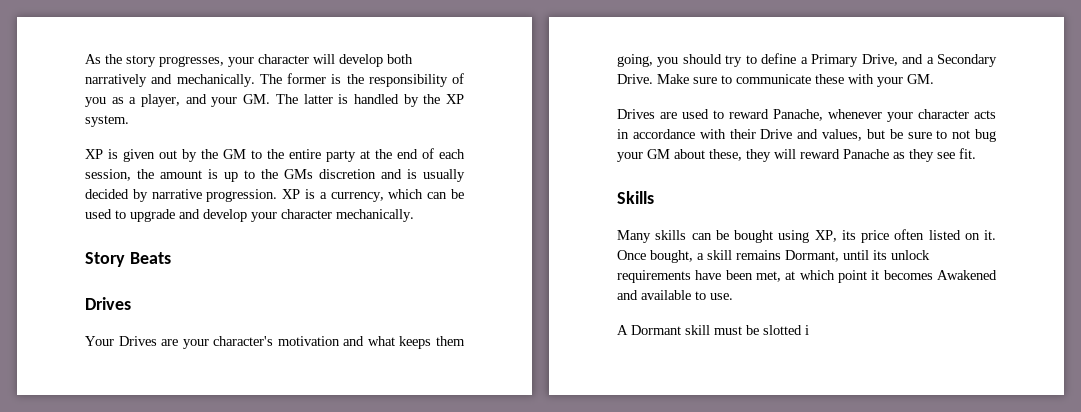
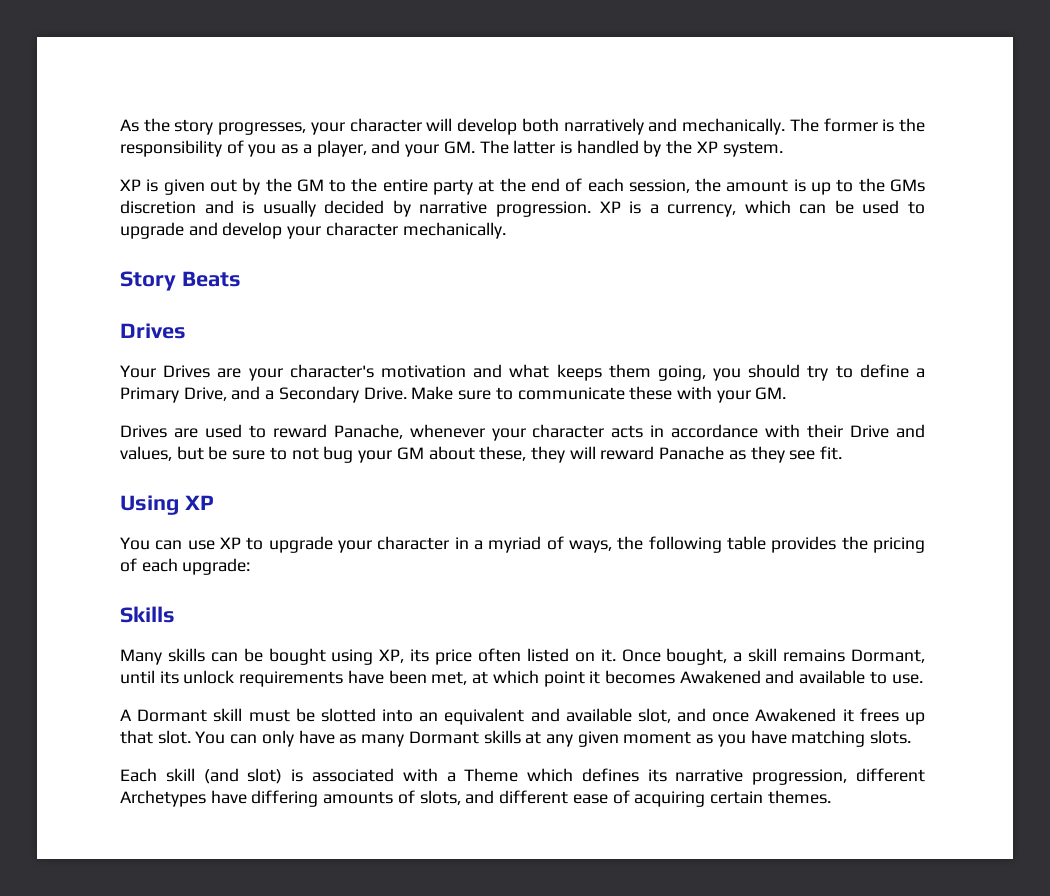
(976, 153) none -> [120,495,214,515] [120,536,926,553] [120,558,251,575] // Using XP // You can use XP to upgrade your character in a myriad of ways, the following table provides the pricing of each upgrade:
[805,325,809,335] i -> [382,708,925,725] [120,730,912,747] [120,768,926,785] [120,790,831,807] into an equivalent and available slot, and once Awakened it frees up that slot. You can only have as many Dormant skills at any given moment as you have matching slots. // Each skill (and slot) is associated with a Theme which defines its narrative progression, different Archetypes have differing amounts of slots, and different ease of acquiring certain themes.

